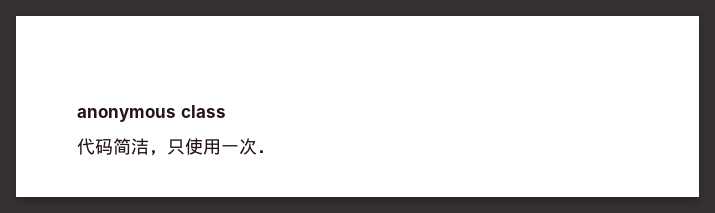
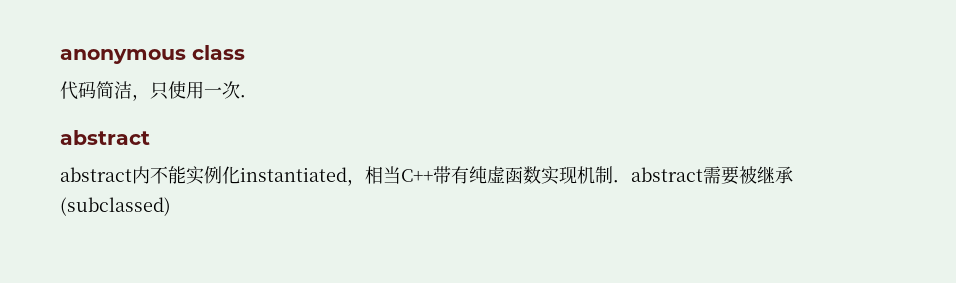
(275, 151) none -> [60,130,150,145] [60,166,793,186] [60,197,171,216] // abstract // abstract内不能实例化instantiated，相当C++带有纯虚函数实现机制．abstract需要被继承(subclassed)

